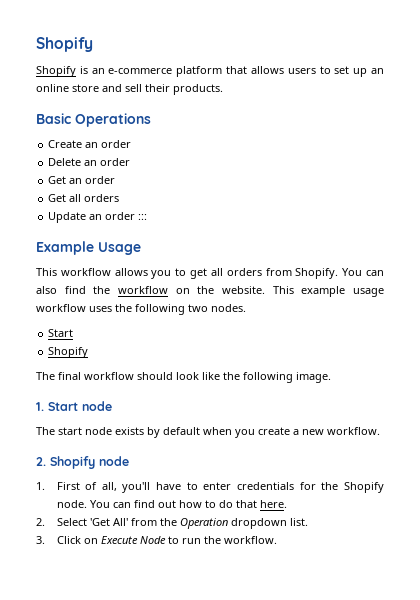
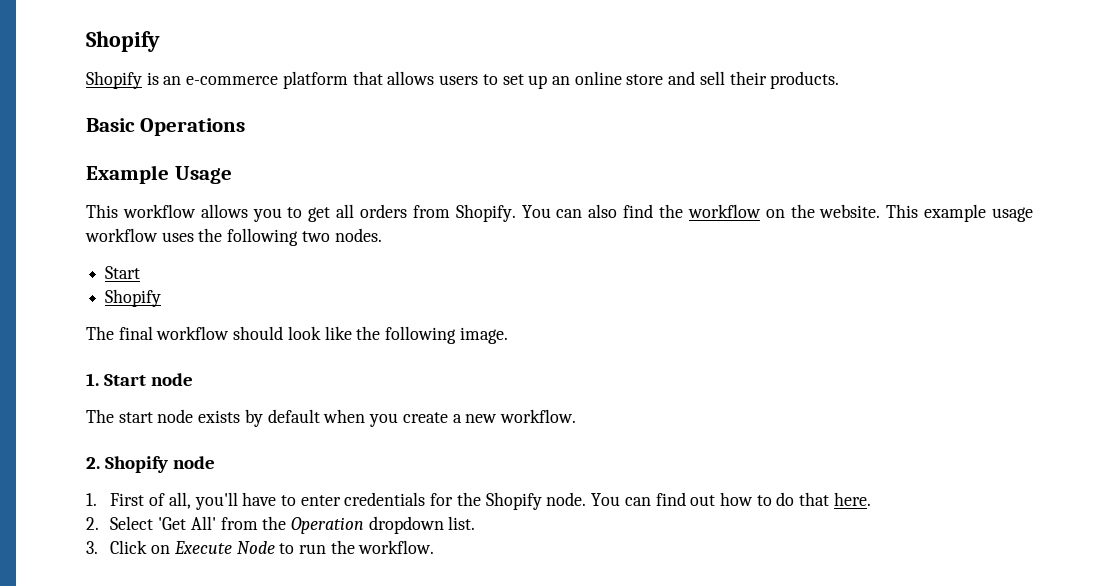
[48,140,132,148] [48,158,131,166] [48,176,116,184] [48,194,120,202] [48,212,148,223] // Create an order // Delete an order // Get an order // Get all orders // Update an order ::: -> (245, 127) none

